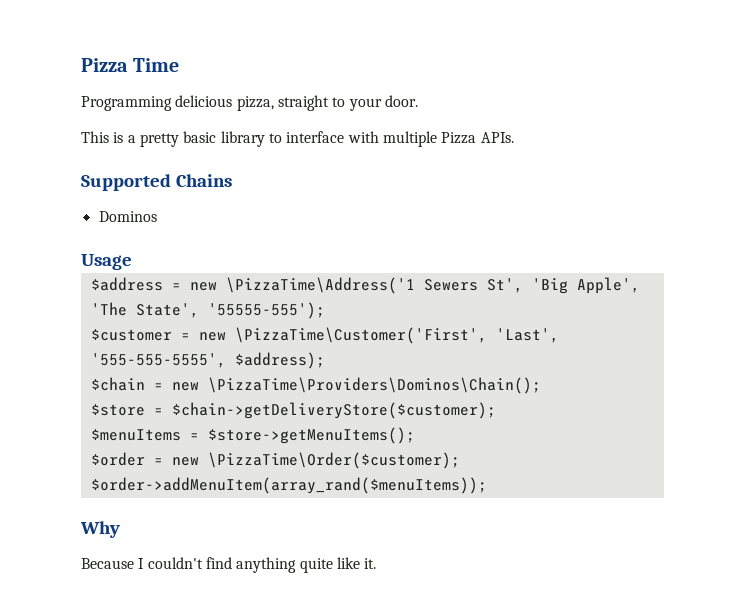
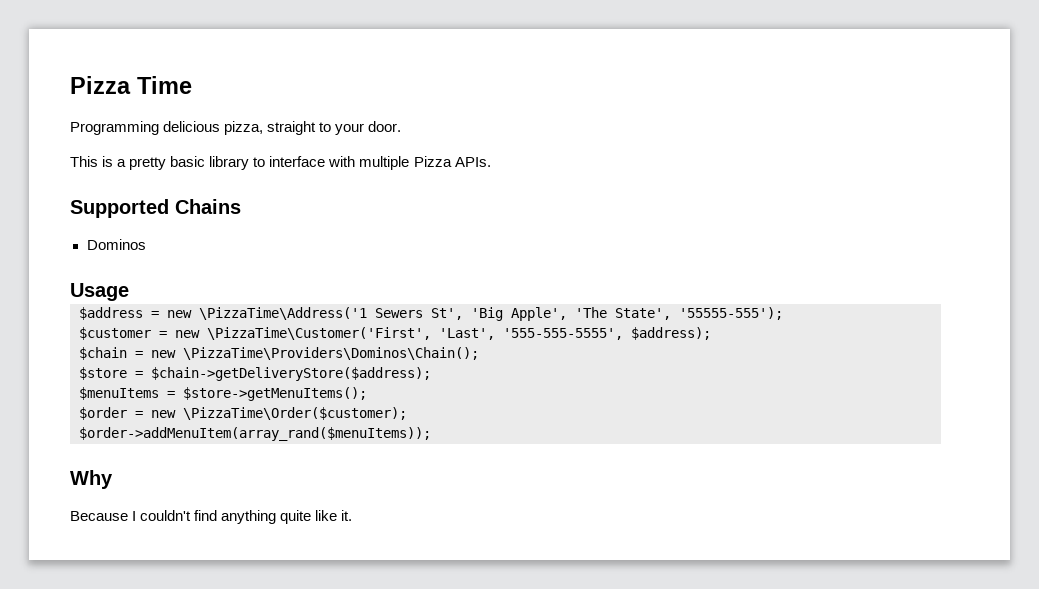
[171,402,496,419] $chain->getDeliveryStore($customer); -> [151,367,431,381] $chain->getDeliveryStore($address);

